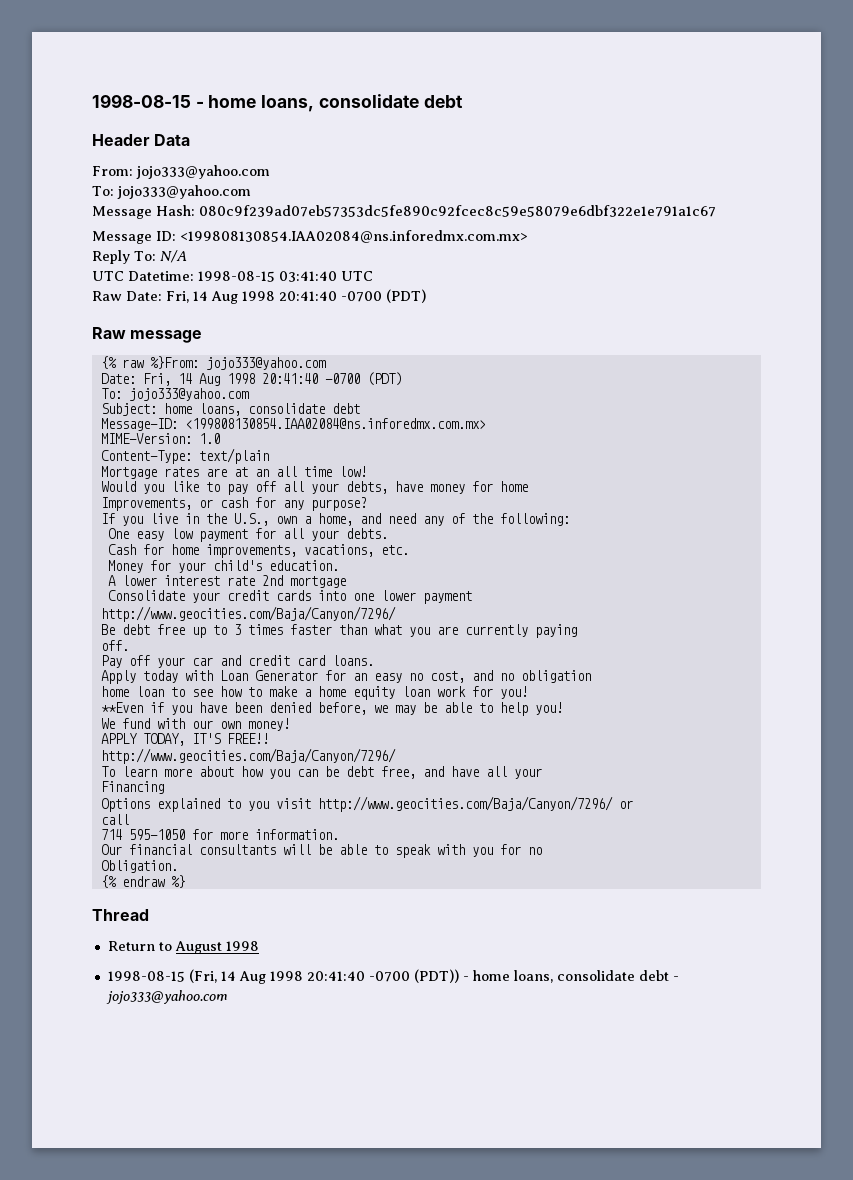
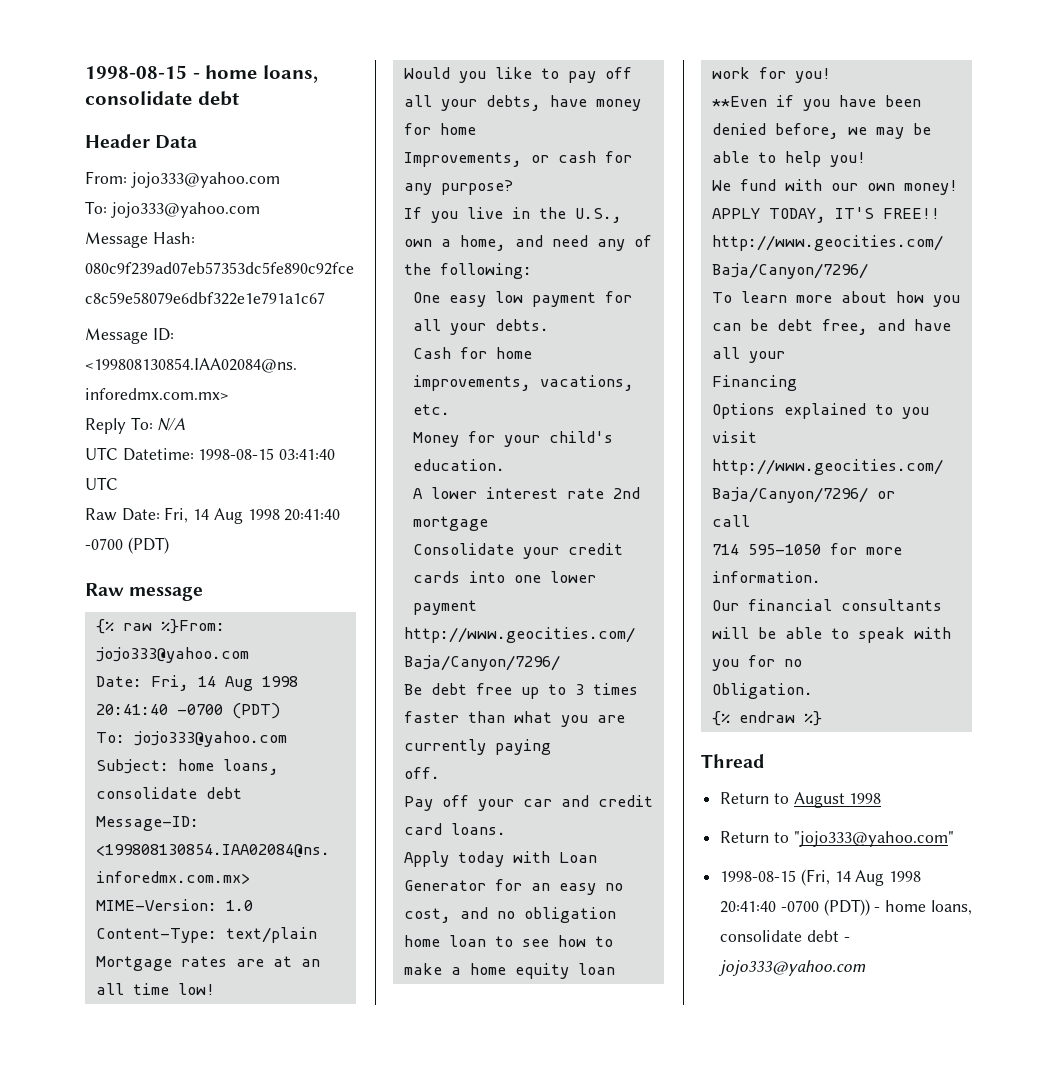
(259, 946) none -> [720,831,954,847] // Return to "jojo333@yahoo.com"

